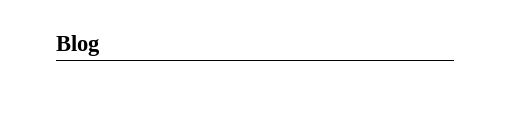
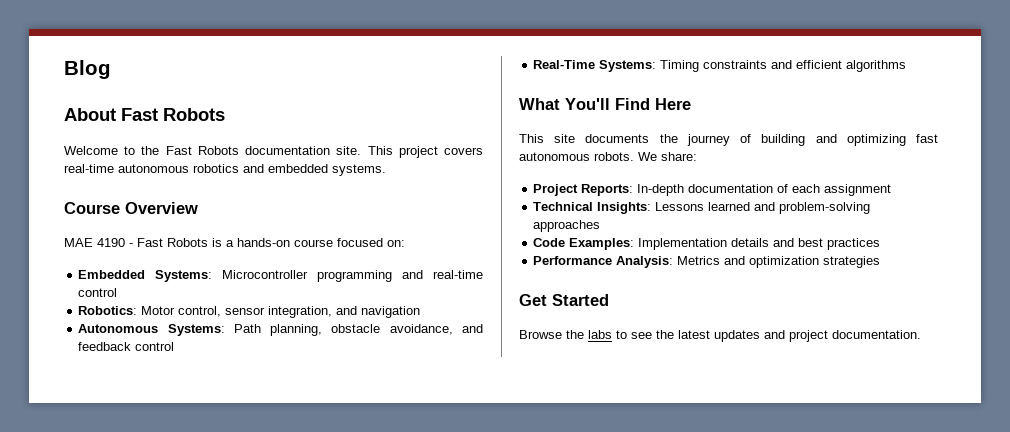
(100, 45) none -> [64,108,225,121] [64,146,484,158] [64,164,386,176] [64,202,198,214] [64,238,405,247] [78,270,483,282] [78,288,118,297] [78,306,421,318] [78,324,483,336] [78,342,175,351] [533,60,907,72] [519,98,691,110] [519,134,938,146] [519,152,697,161] [533,184,892,196] [533,202,871,214] [533,220,601,232] [533,238,881,250] [533,256,881,268] [519,294,609,306] [519,330,921,342] // About Fast Robots // Welcome to the Fast Robots documentation site. This project covers real-time autonomous robotics and embedded systems. // Course Overview // MAE 4190 - Fast Robots is a hands-on course focused on: // Embedded Systems: Microcontroller programming and real-time control // Robotics: Motor control, sensor integration, and navigation // Autonomous Systems: Path planning, obstacle avoidance, and feedback control // Real-Time Systems: Timing constraints and efficient algorithms // What You'll Find Here // This site documents the journey of building and optimizing fast autonomous robots. We share: // Project Reports: In-depth documentation of each assignment // Technical Insights: Lessons learned and problem-solving approaches // Code Examples: Implementation details and best practices // Performance Analysis: Metrics and optimization strategies // Get Started // Browse the labs to see the latest updates and project documentation.

